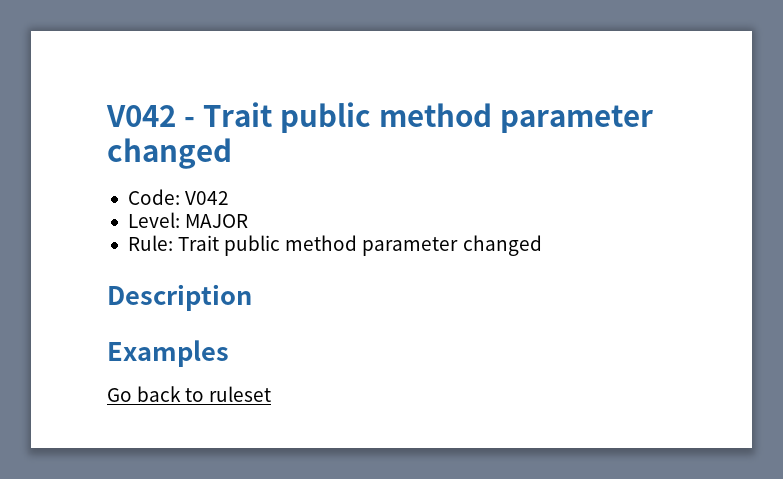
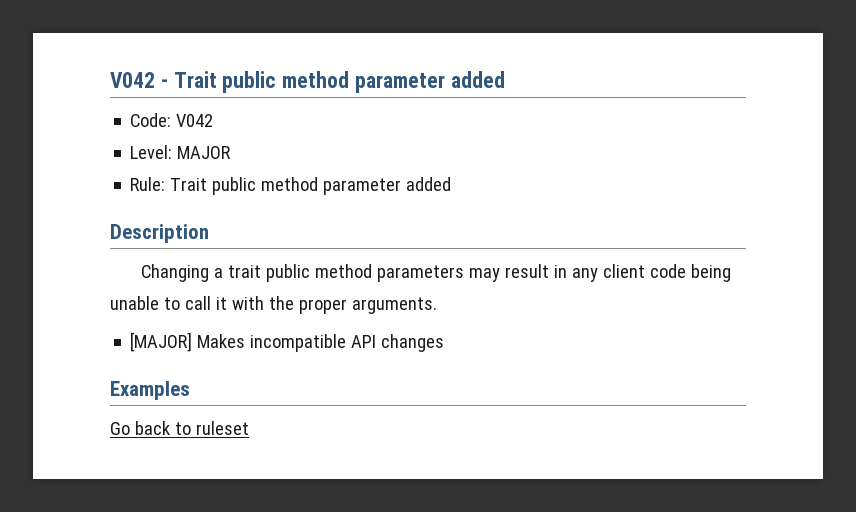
[107,138,232,169] changed -> [450,71,505,88] added
[462,235,542,256] changed -> [406,177,452,191] added
(252, 297) none -> [141,264,731,282] [110,296,437,314] [130,332,445,352] // Changing a trait public method parameters may result in any client code being unable to call it with the proper arguments. // [MAJOR] Makes incompatible API changes

